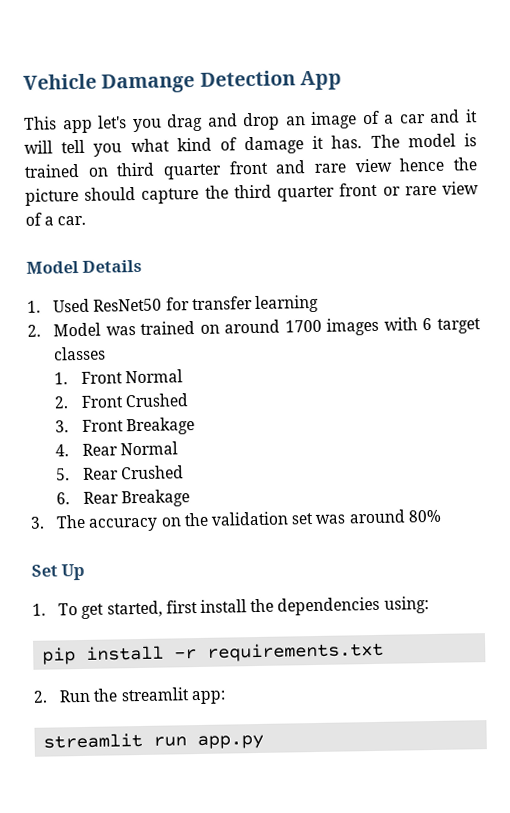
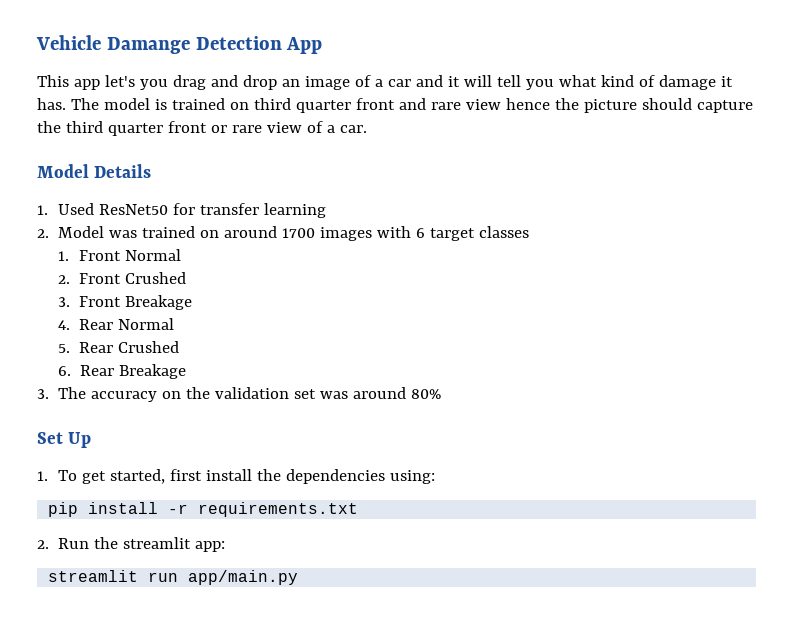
[197,734,265,750] app.py -> [188,570,299,585] app/main.py

